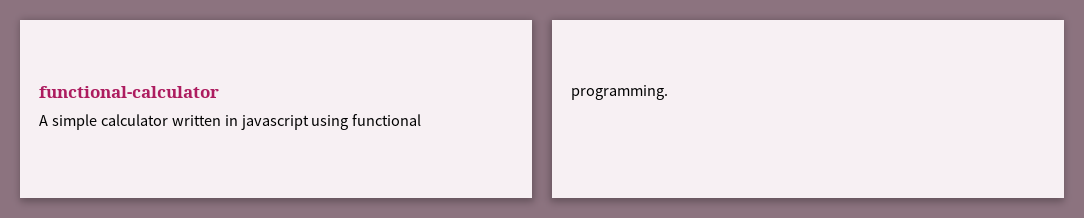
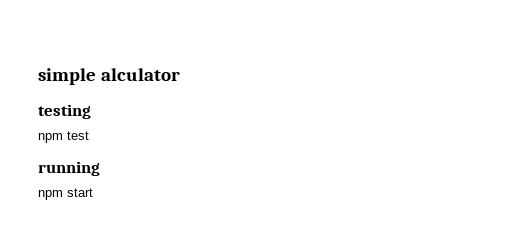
[39,86,219,98] [39,114,422,130] [571,85,668,100] functional-calculator // A simple calculator written in javascript using functional programming. -> [38,68,180,85] [38,104,91,119] [38,131,89,143] [38,161,100,176] [38,188,93,200] simple alculator // testing // npm test // running // npm start

